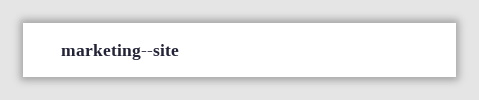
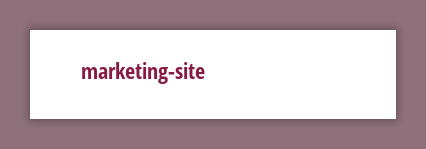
[61,44,179,60] marketing--site -> [81,62,205,84] marketing-site

